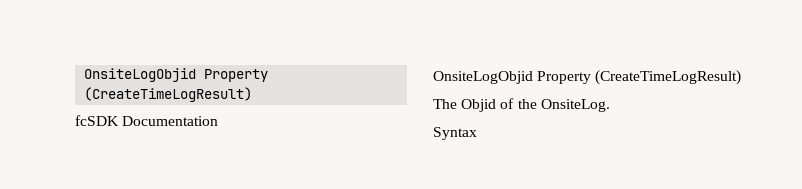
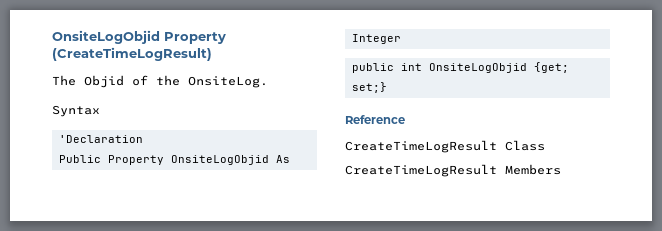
[84,68,269,82] [84,87,253,102] [75,115,219,126] [433,70,742,85] OnsiteLogObjid Property (CreateTimeLogResult) // fcSDK Documentation // OnsiteLogObjid Property (CreateTimeLogResult) -> [52,30,226,44] [52,47,212,61] OnsiteLogObjid Property (CreateTimeLogResult)
(477, 133) none -> [58,135,143,143] [58,155,290,165] [351,34,401,44] [351,62,569,73] [351,82,387,93] [345,115,405,124] [345,140,545,153] [345,164,561,177] // 'Declaration // Public Property OnsiteLogObjid As Integer // public int OnsiteLogObjid {get; set;} // Reference // CreateTimeLogResult Class // CreateTimeLogResult Members

